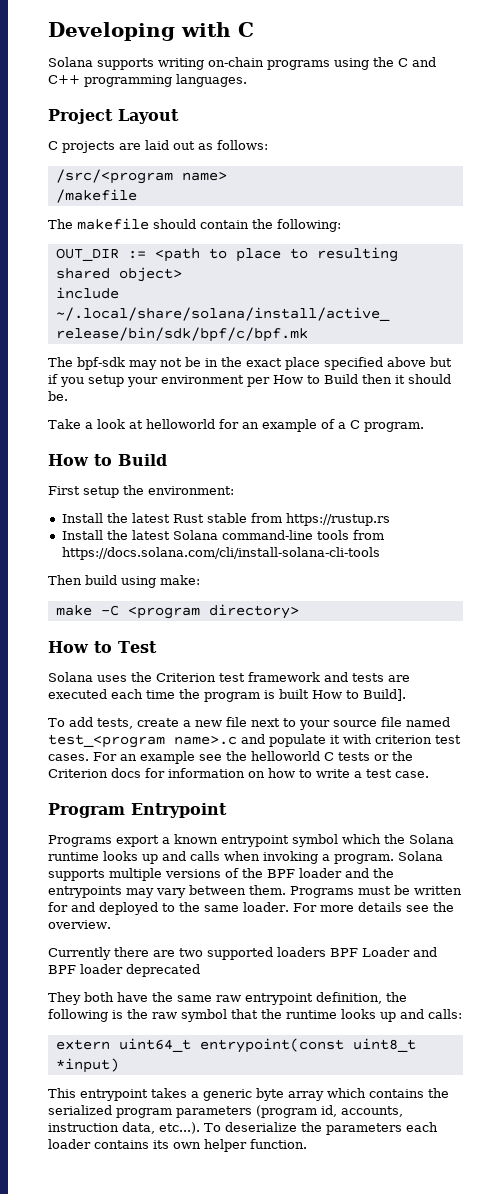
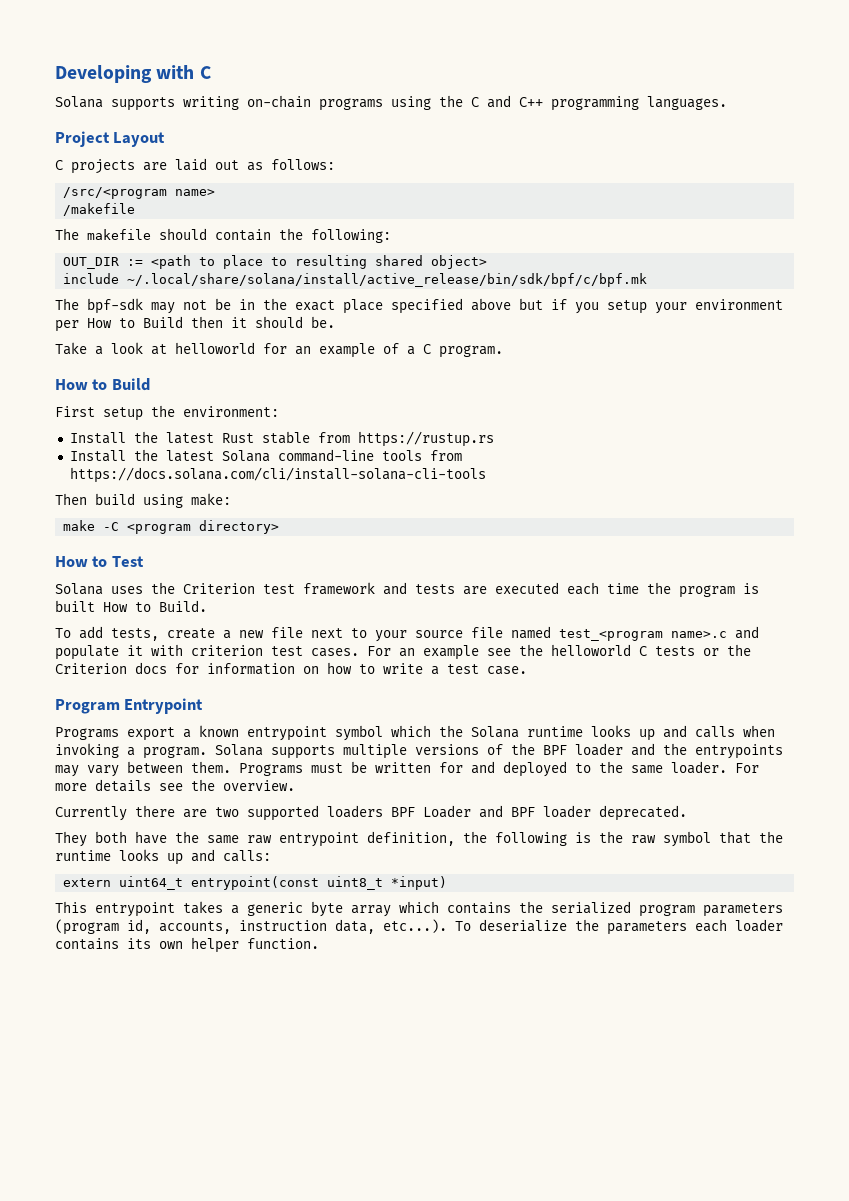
[363,689,406,701] Build]. -> [159,600,207,612] Build.
[126,964,200,977] deprecated -> [599,805,687,821] deprecated.

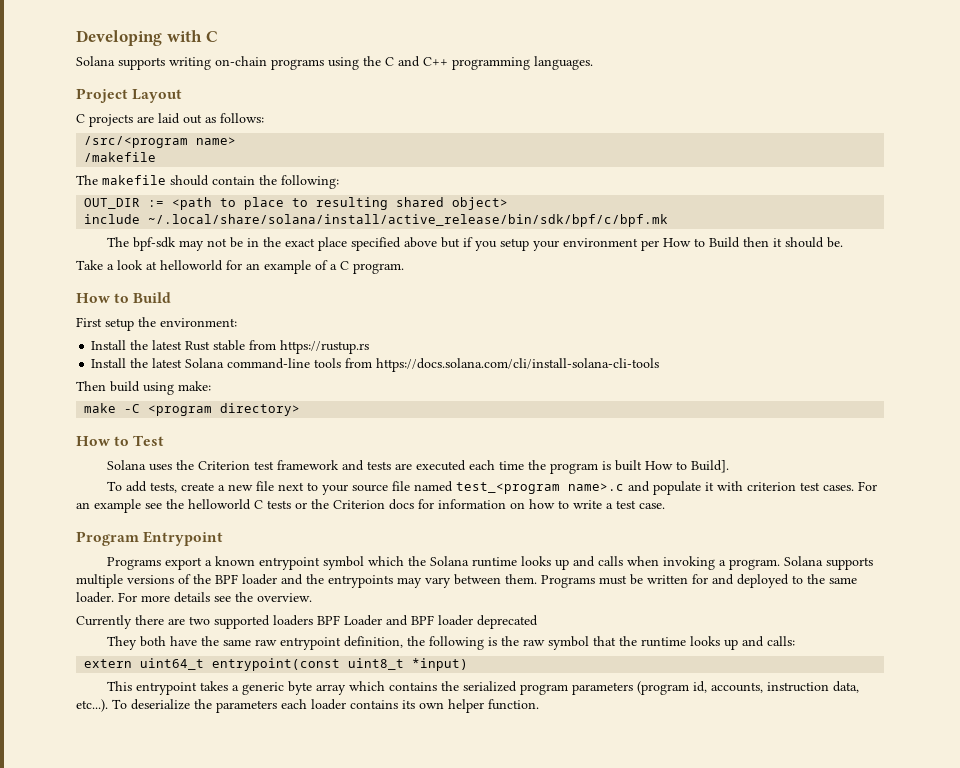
[159,600,207,612] Build. -> [691,460,730,473] Build].
[599,805,687,821] deprecated. -> [477,615,538,629] deprecated

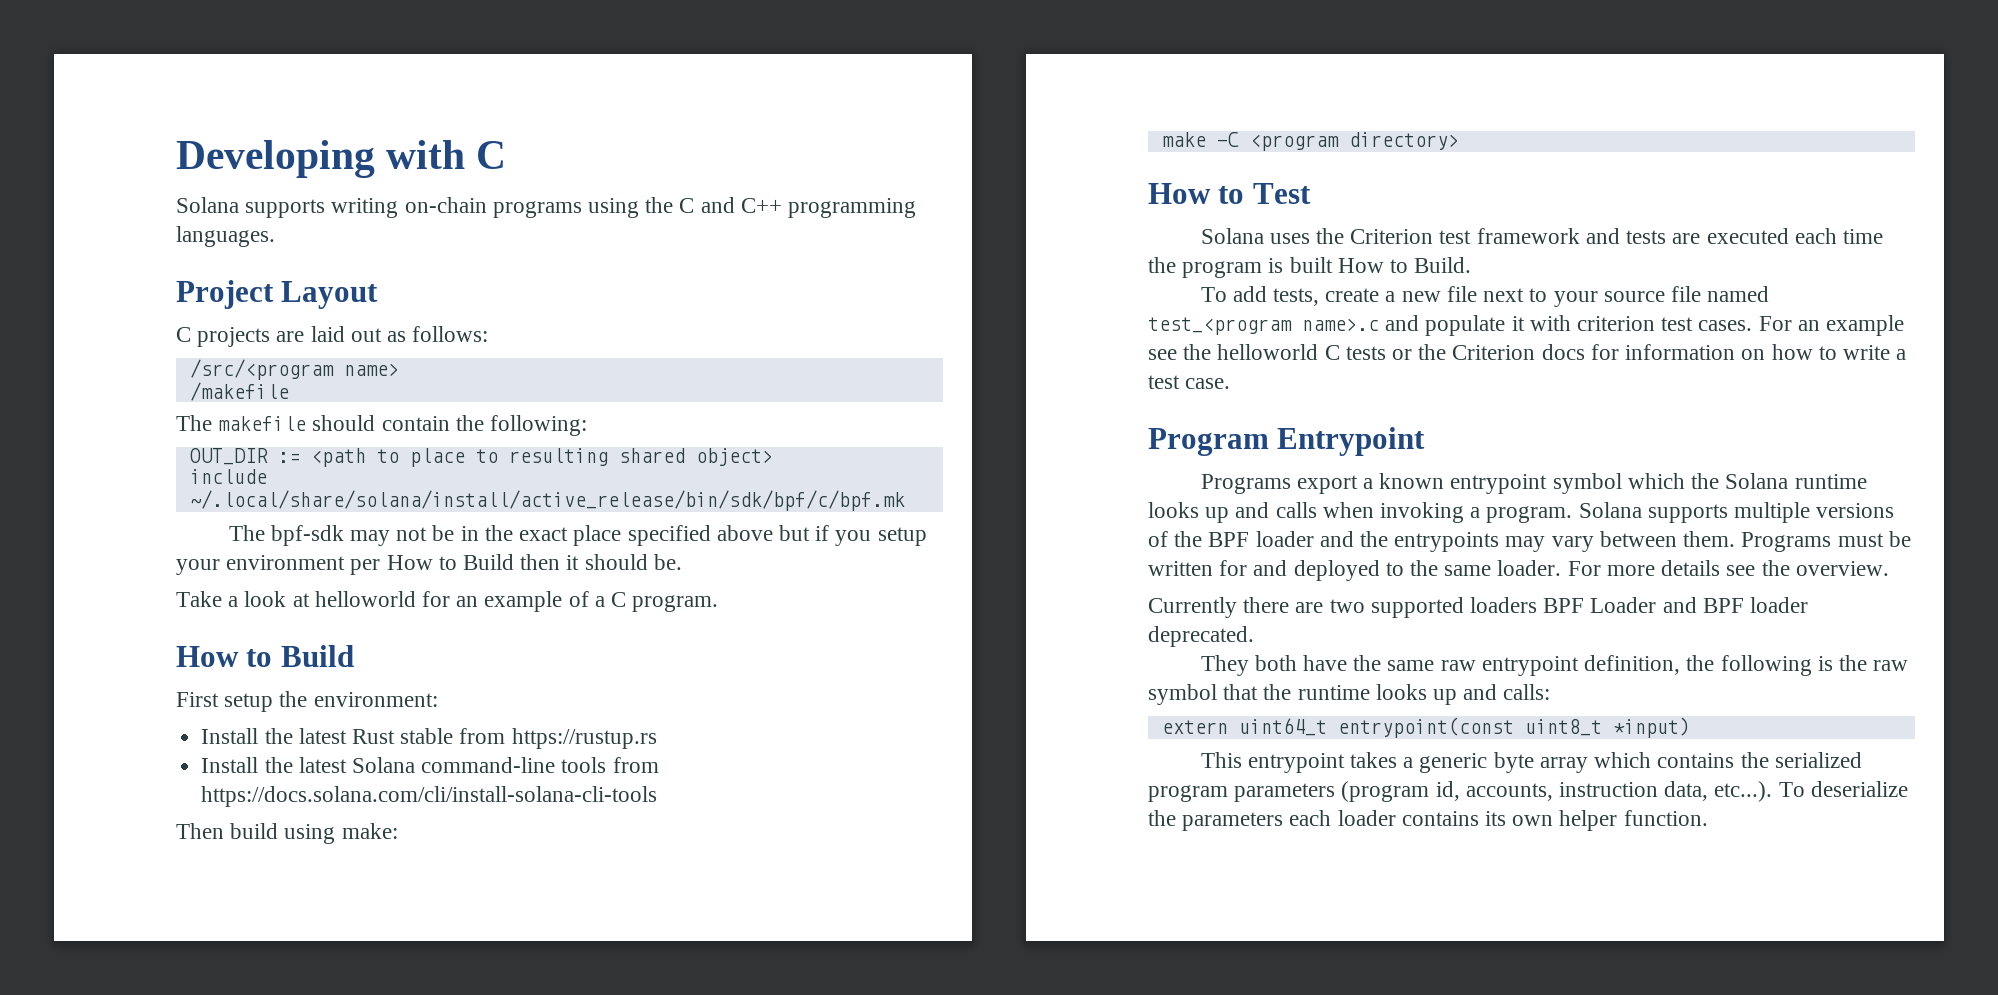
[691,460,730,473] Build]. -> [1414,257,1472,273] Build.
[477,615,538,629] deprecated -> [1148,626,1254,647] deprecated.

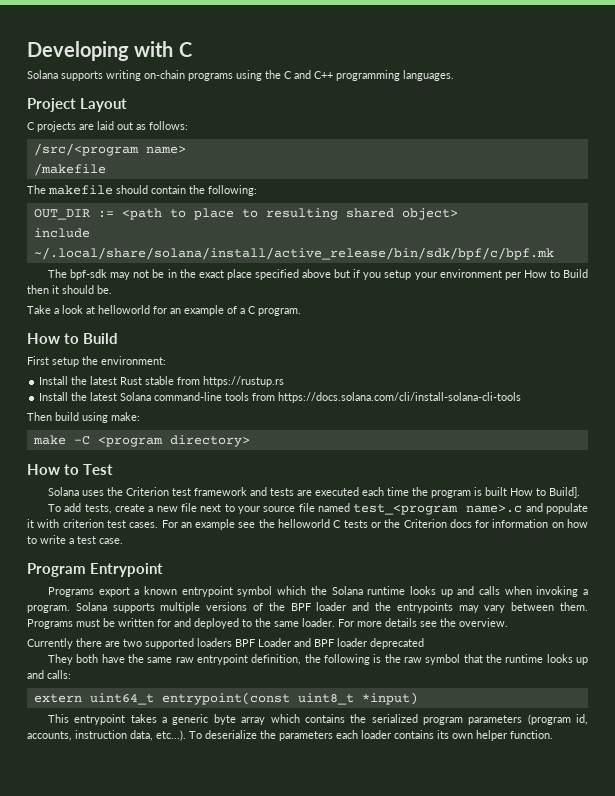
[1414,257,1472,273] Build. -> [549,487,581,498] Build].
[1148,626,1254,647] deprecated. -> [370,638,424,649] deprecated

